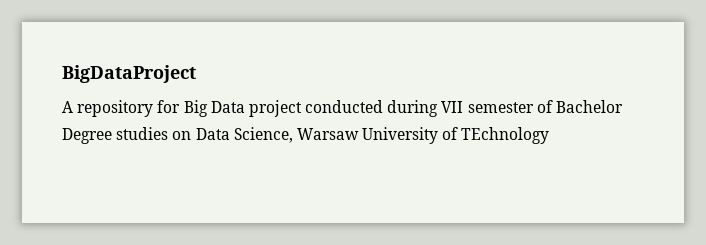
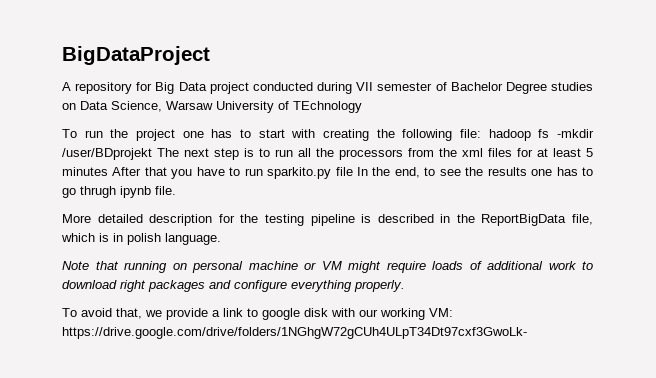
(550, 135) none -> [62,129,595,141] [62,148,593,160] [62,167,594,179] [62,186,176,198] [62,214,593,226] [61,233,221,245] [62,261,593,273] [62,280,405,292] [62,308,453,320] [62,327,527,339] // To run the project one has to start with creating the following file: hadoop fs -mkdir /user/BDprojekt The next step is to run all the processors from the xml files for at least 5 minutes After that you have to run sparkito.py file In the end, to see the results one has to go thrugh ipynb file. // More detailed description for the testing pipeline is described in the ReportBigData file, which is in polish language. // Note that running on personal machine or VM might require loads of additional work to download right packages and configure everything properly. // To avoid that, we provide a link to google disk with our working VM: https://drive.google.com/drive/folders/1NGhgW72gCUh4ULpT34Dt97cxf3GwoLk-

